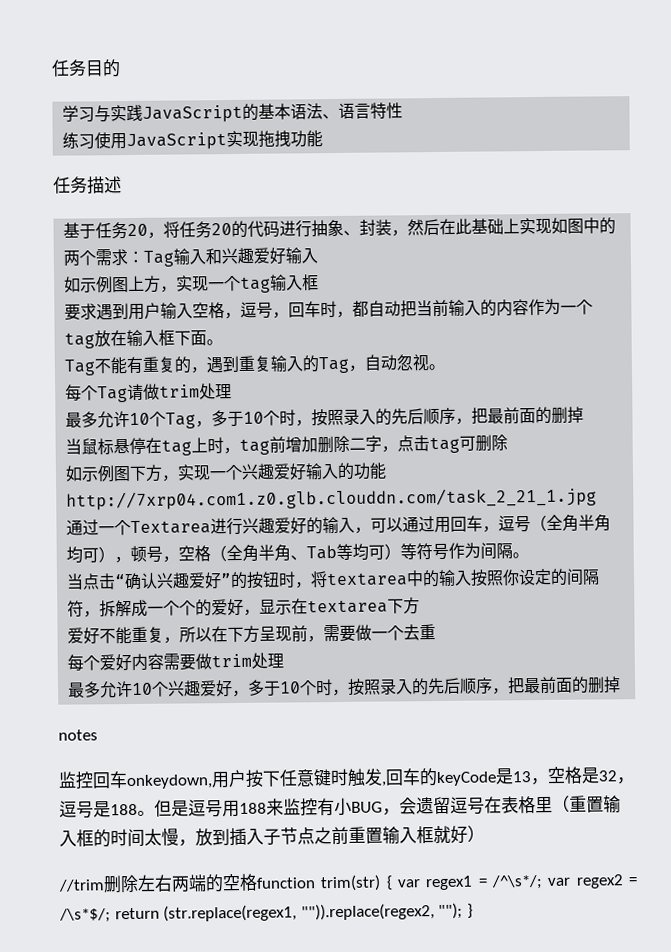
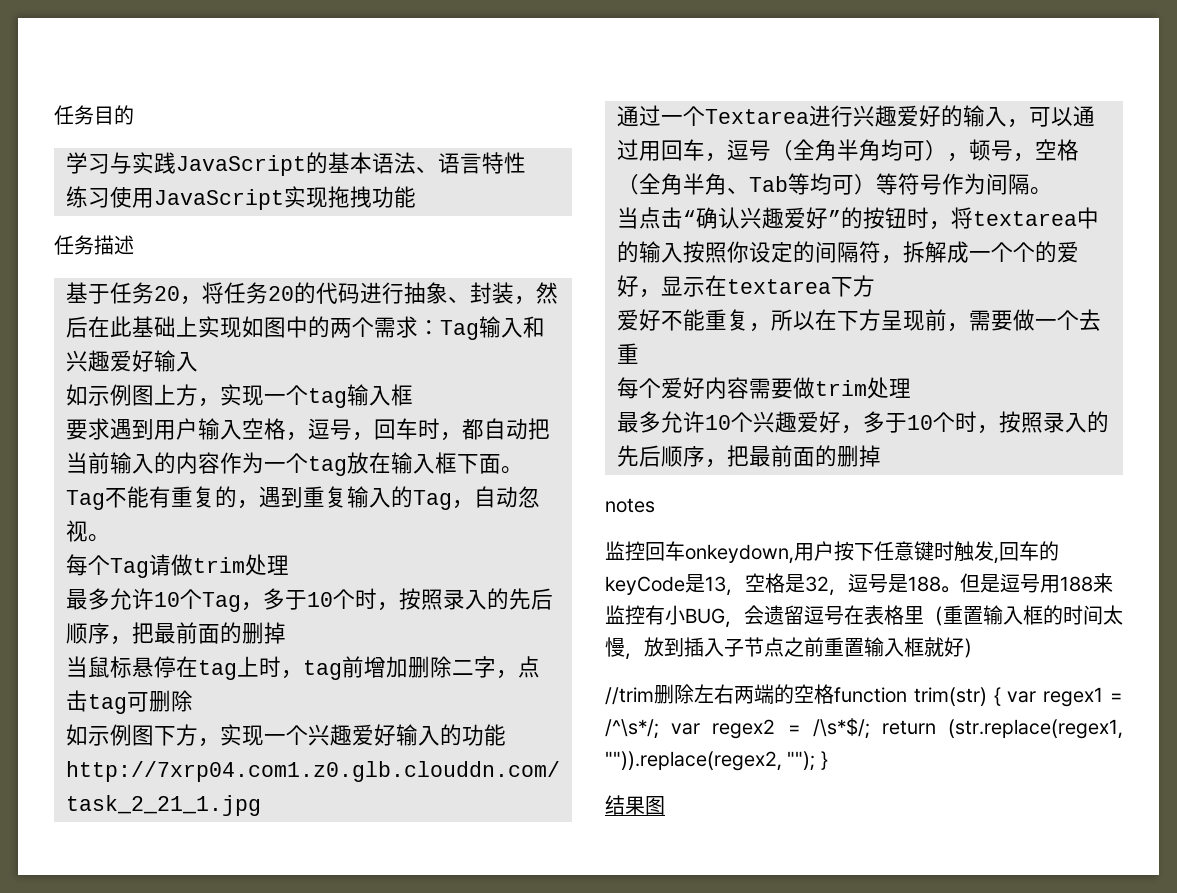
(473, 911) none -> [605,795,665,815] // 结果图

